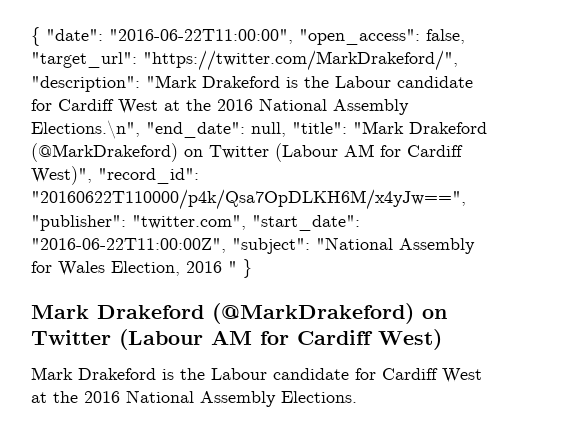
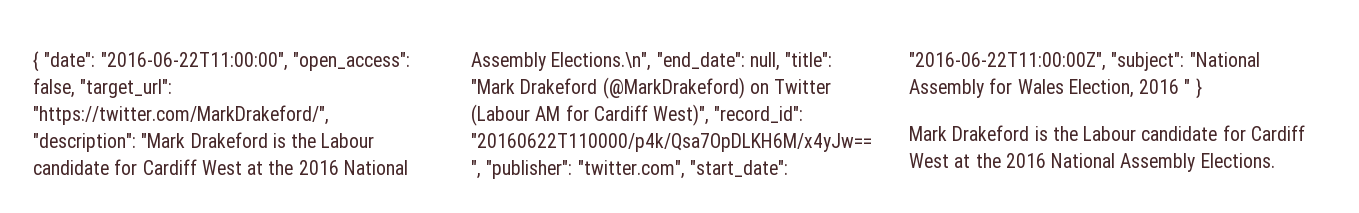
[31,303,447,324] [31,329,442,350] // Mark Drakeford (@MarkDrakeford) on Twitter (Labour AM for Cardiff West) -> (1202, 88) none

